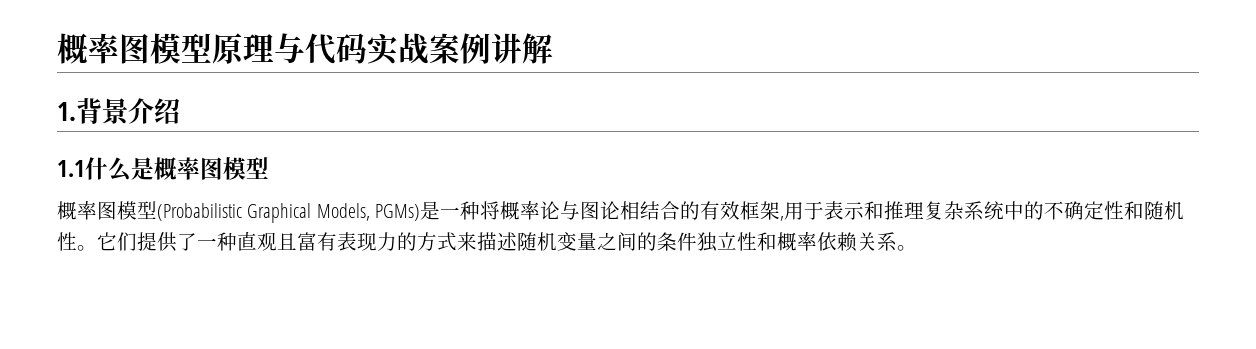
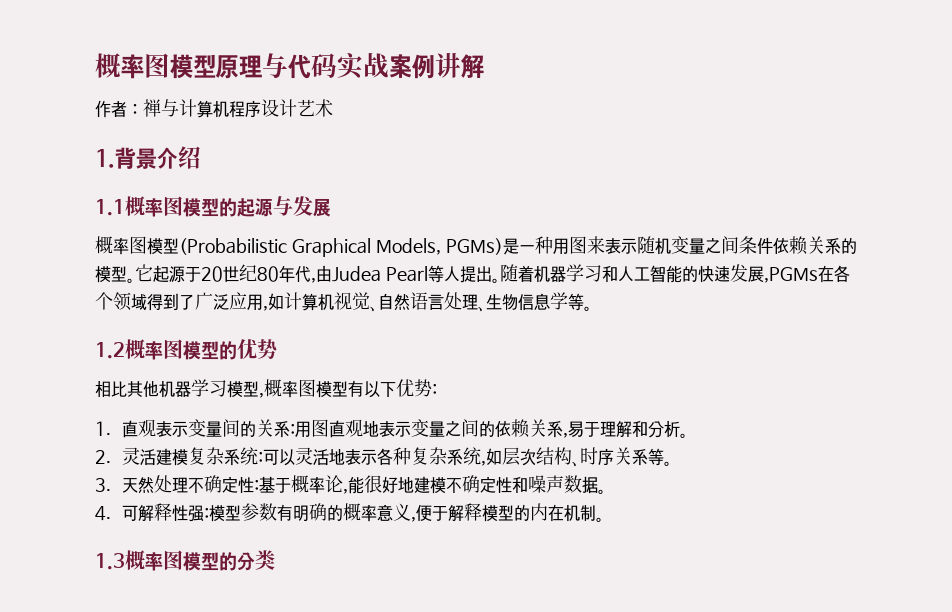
(553, 48) none -> [95,99,333,118] // 作者：禅与计算机程序设计艺术
[85,157,269,182] 什么是概率图模型 -> [125,196,331,217] 概率图模型的起源与发展
[479,201,1184,221] [57,231,917,252] 将概率论与图论相结合的有效框架,用于表示和推理复杂系统中的不确定性和随机性。它们提供了一种直观且富有表现力的方式来描述随机变量之间的条件独立性和概率依赖关系。 -> [552,236,857,255] [95,264,850,283] [95,292,592,312] [95,339,277,360] [95,379,437,398] [95,419,689,438] [95,447,673,467] [95,475,607,494] [95,503,605,522] [95,550,275,571] 用图来表示随机变量之间条件依赖关系的模型。它起源于20世纪80年代,由Judea Pearl等人提出。随着机器学习和人工智能的快速发展,PGMs在各个领域得到了广泛应用,如计算机视觉、自然语言处理、生物信息学等。 // 1.2概率图模型的优势 // 相比其他机器学习模型,概率图模型有以下优势: // 1.直观表示变量间的关系:用图直观地表示变量之间的依赖关系,易于理解和分析。 // 2.灵活建模复杂系统:可以灵活地表示各种复杂系统,如层次结构、时序关系等。 // 3.天然处理不确定性:基于概率论,能很好地建模不确定性和噪声数据。 // 4.可解释性强:模型参数有明确的概率意义,便于解释模型的内在机制。 // 1.3概率图模型的分类

